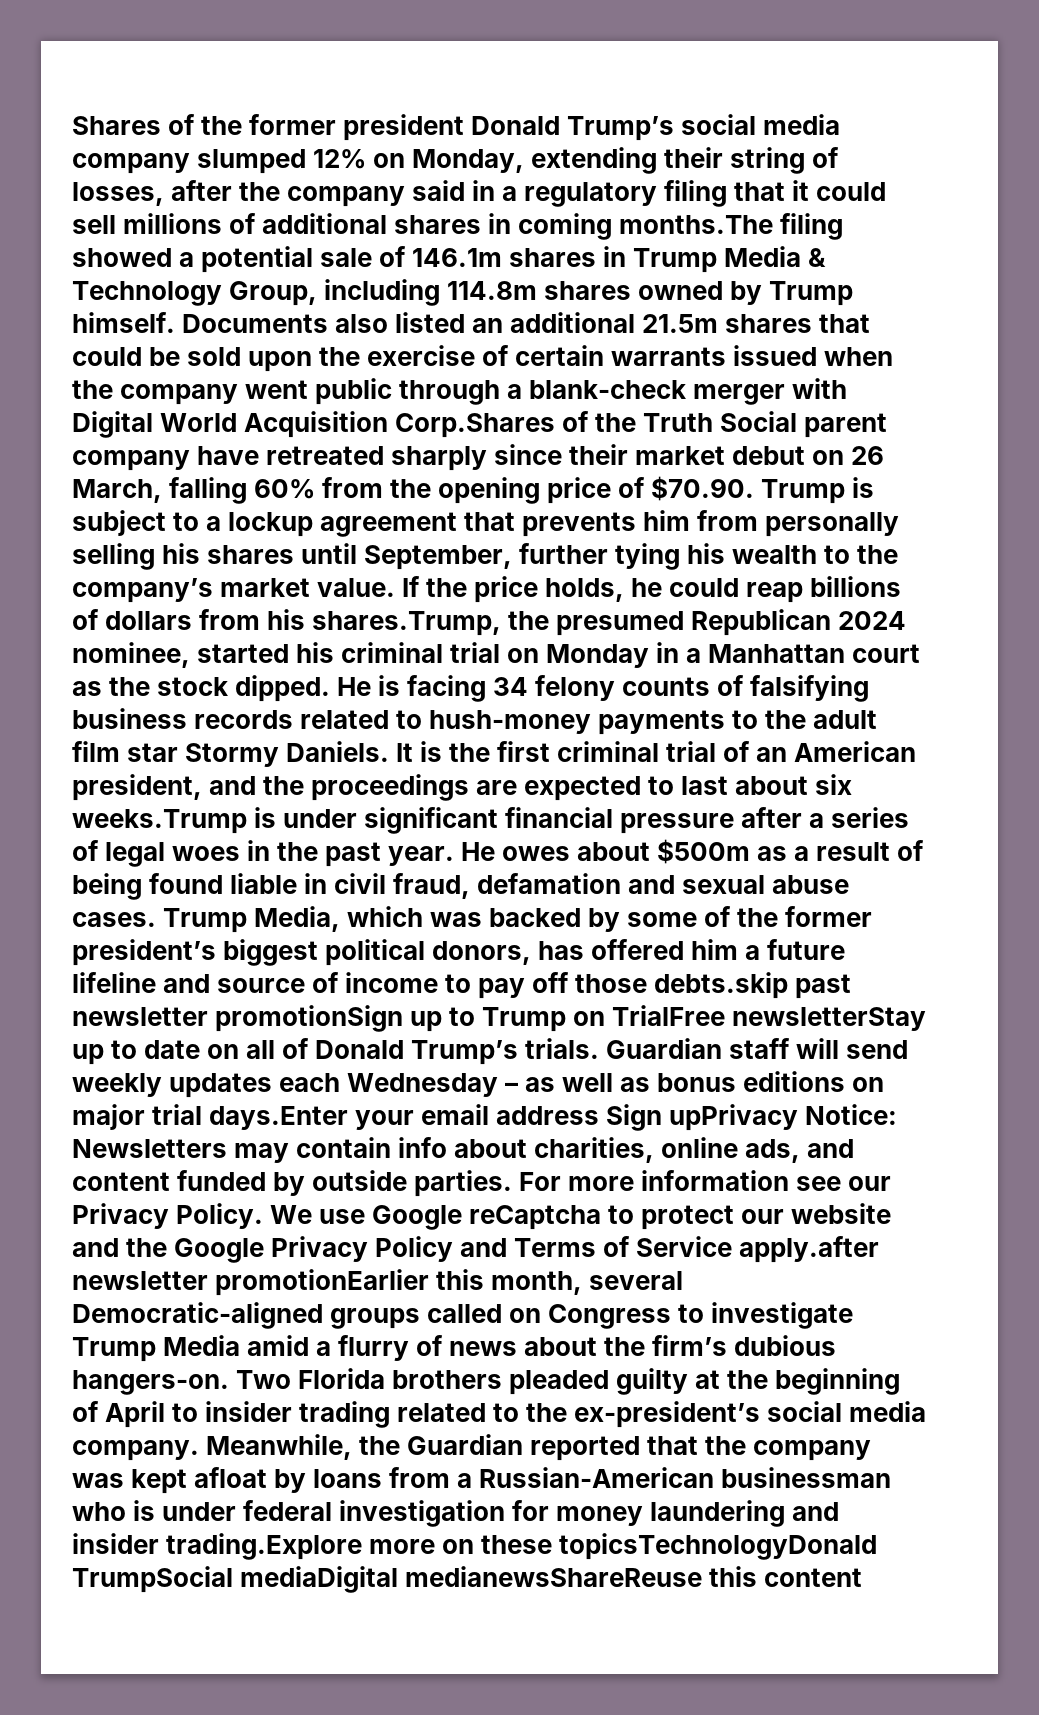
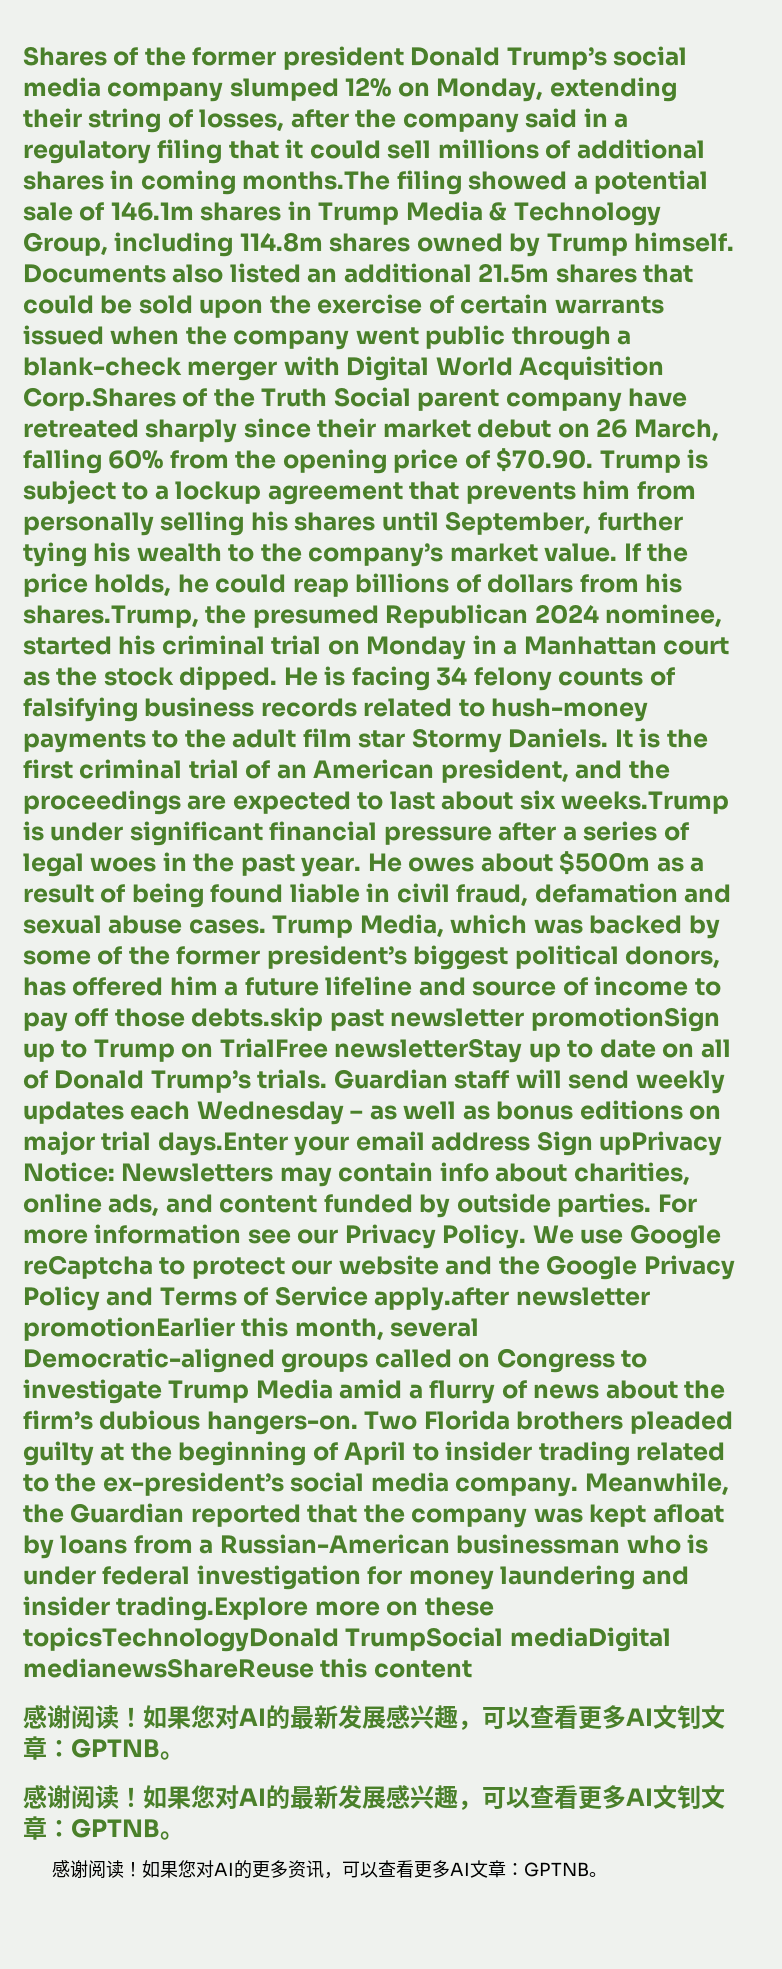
(863, 1577) none -> [23,1705,725,1730] [23,1736,184,1760] [23,1785,725,1810] [23,1816,184,1840] [52,1860,608,1879] // 感谢阅读！如果您对AI的最新发展感兴趣，可以查看更多AI文钊文章：GPTNB。 // 感谢阅读！如果您对AI的最新发展感兴趣，可以查看更多AI文钊文章：GPTNB。 // 感谢阅读！如果您对AI的更多资讯，可以查看更多AI文章：GPTNB。

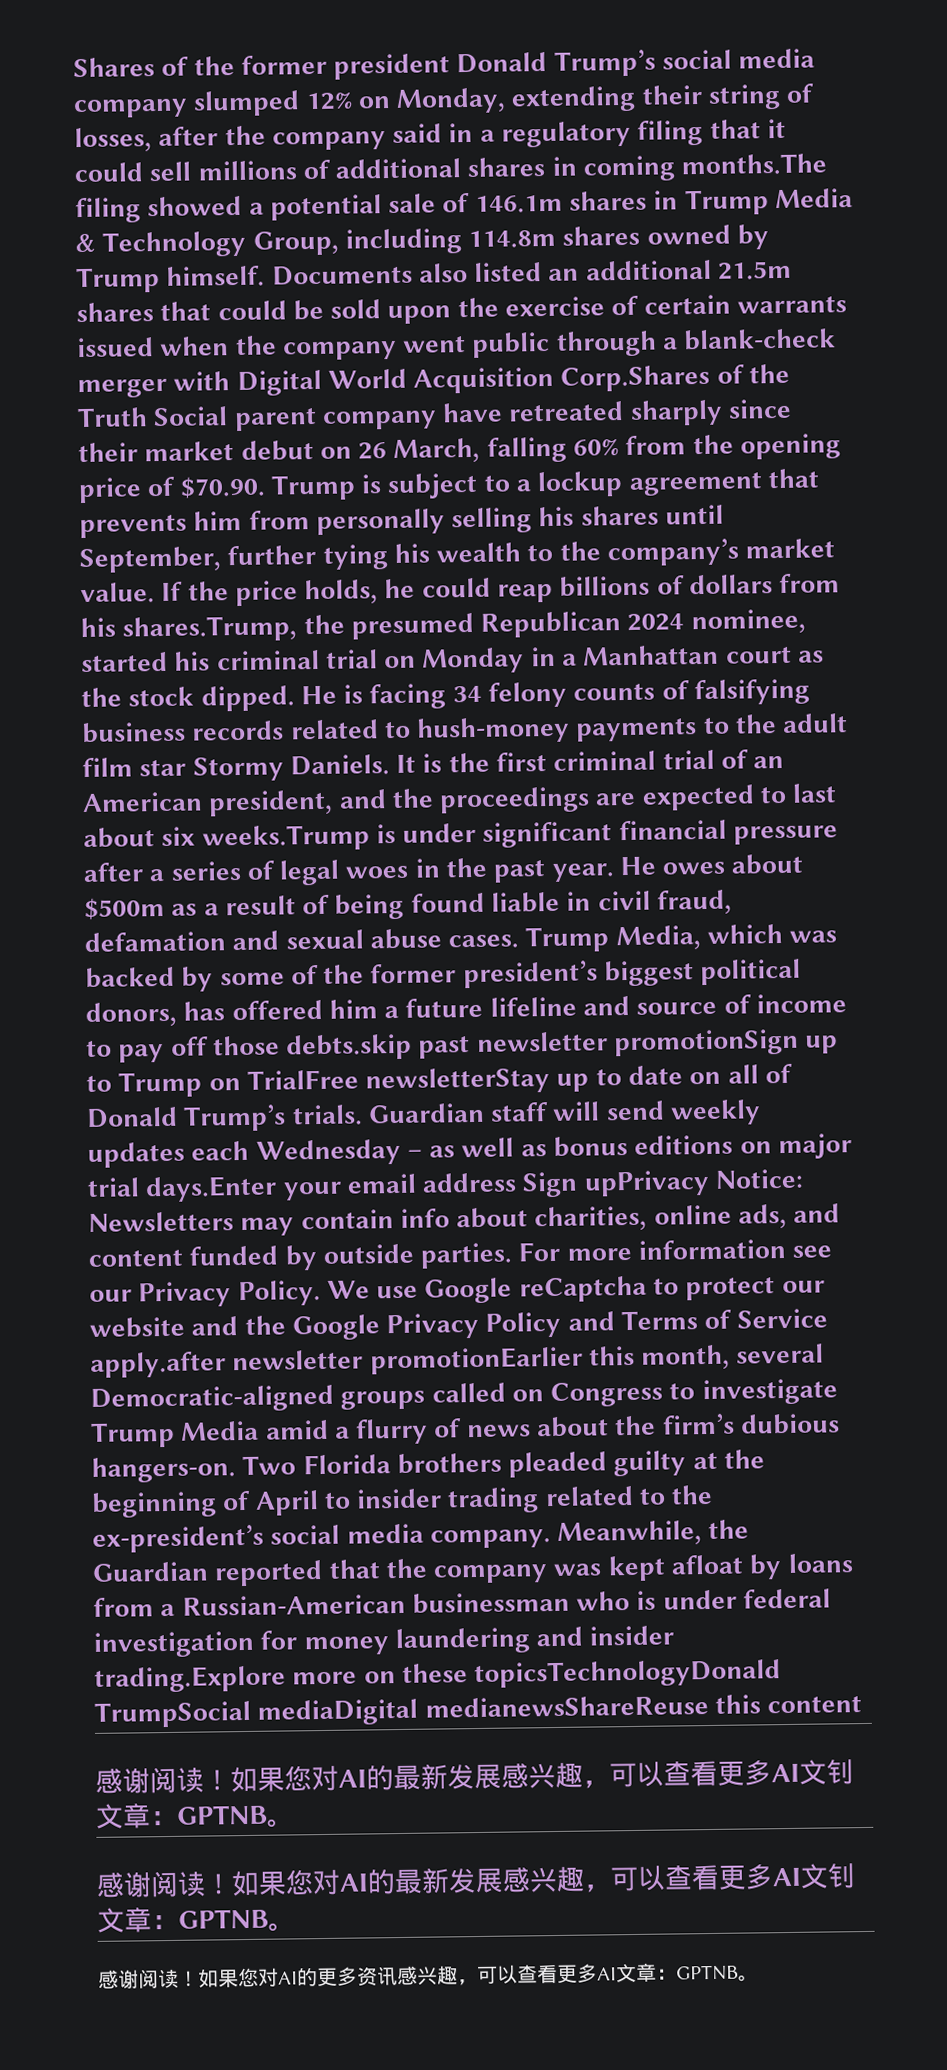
(325, 1869) none -> [397,1965,458,1986] 感兴趣

